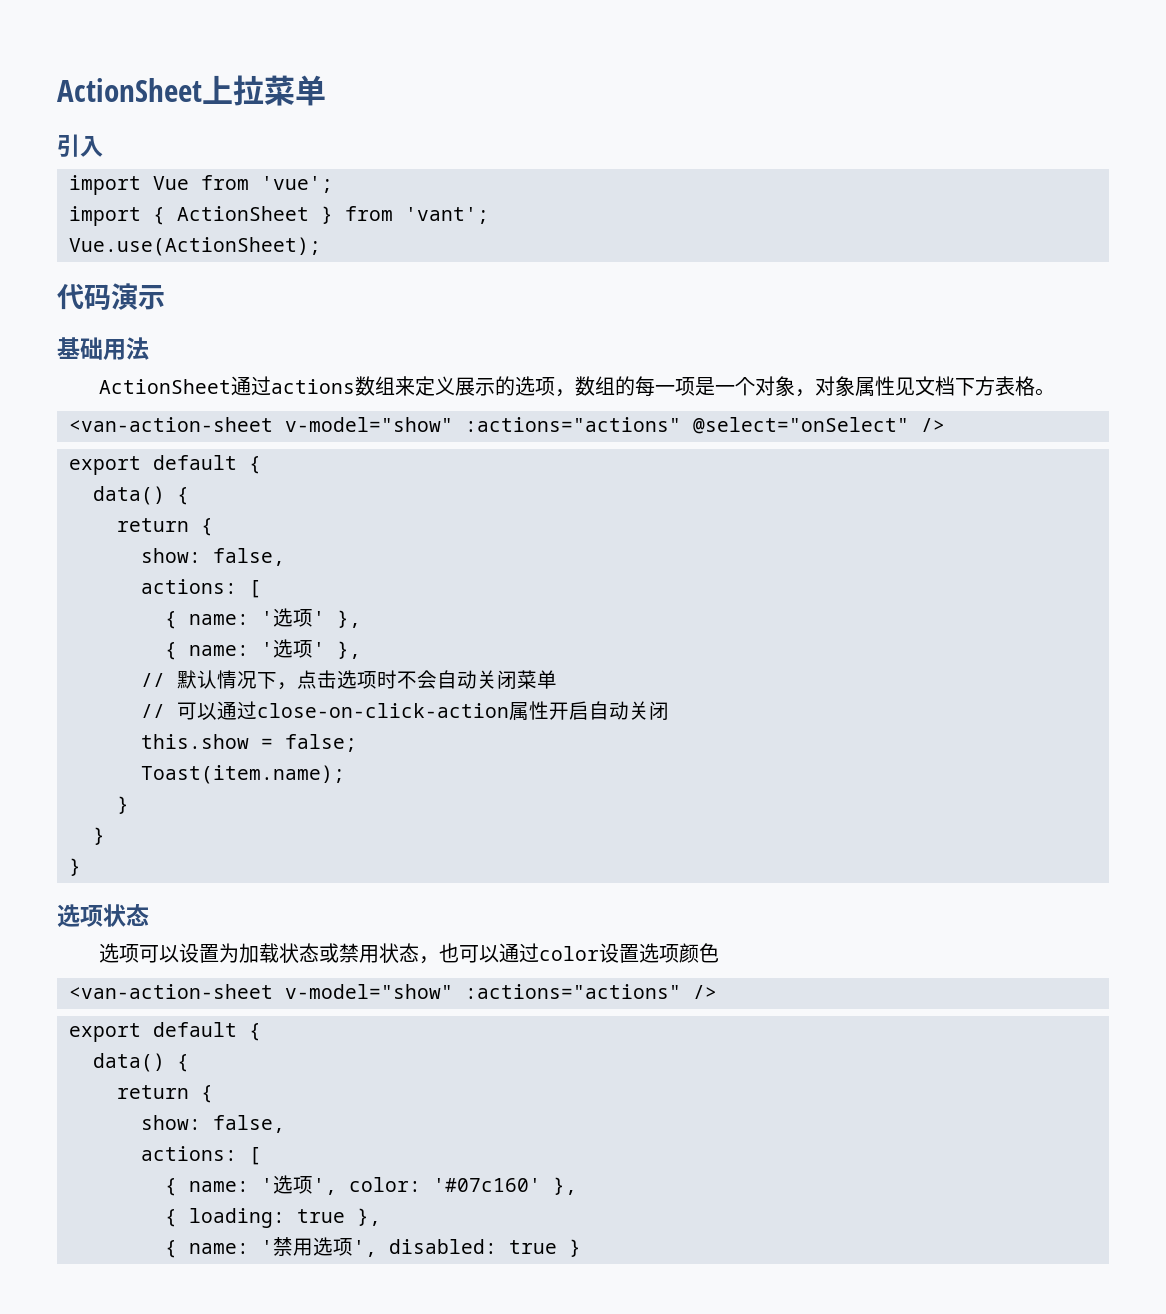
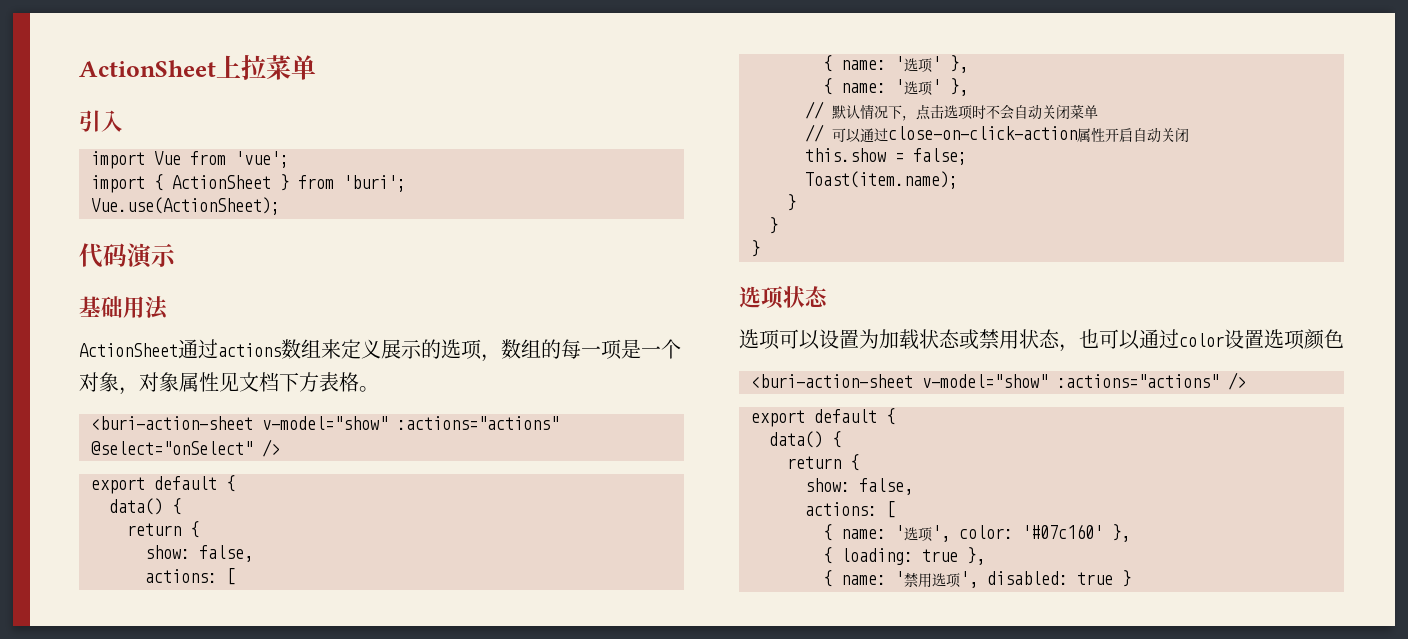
[405,207,489,224] 'vant'; -> [343,175,406,192] 'buri';
[69,417,273,432] <van-action-sheet -> [91,416,253,430] <buri-action-sheet
[69,984,273,999] <van-action-sheet -> [751,374,913,388] <buri-action-sheet

